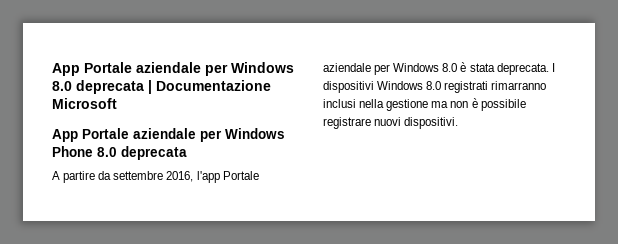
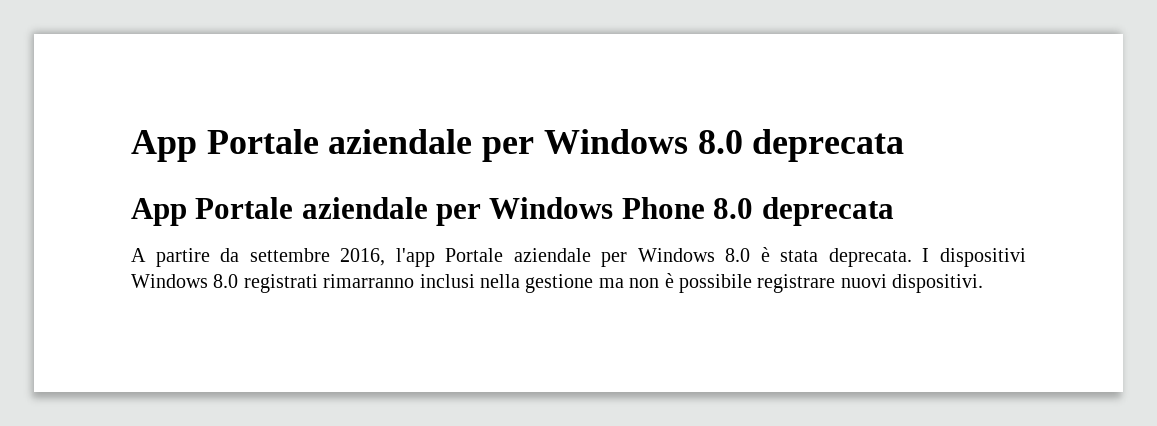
[148,80,271,94] [52,98,117,109] | Documentazione Microsoft -> (905, 145) none

